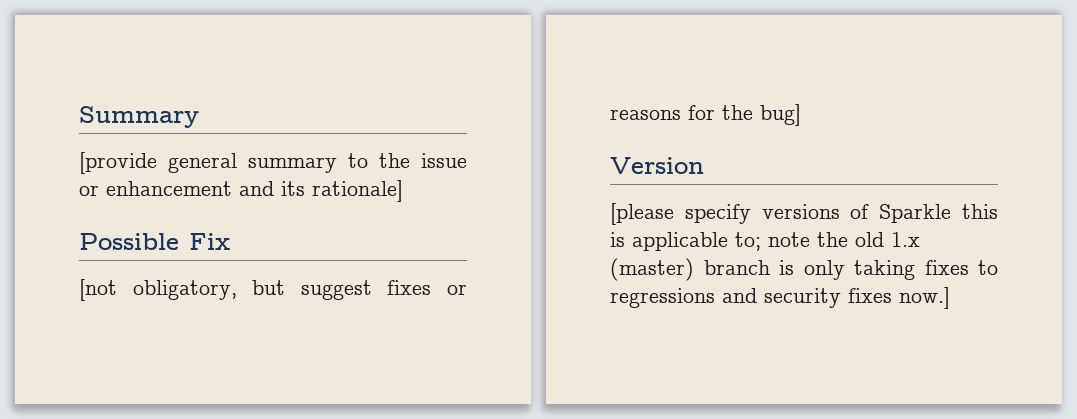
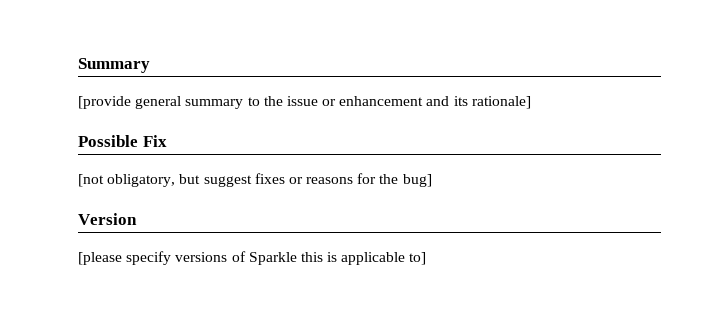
[735,232,920,251] [610,258,998,281] [610,287,950,309] to; note the old 1.x (master) branch is only taking fixes to regressions and security fixes now.] -> [409,252,427,265] to]

